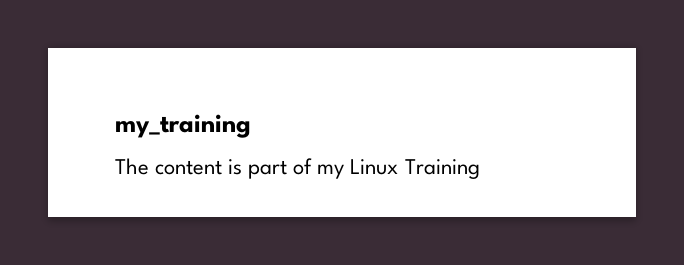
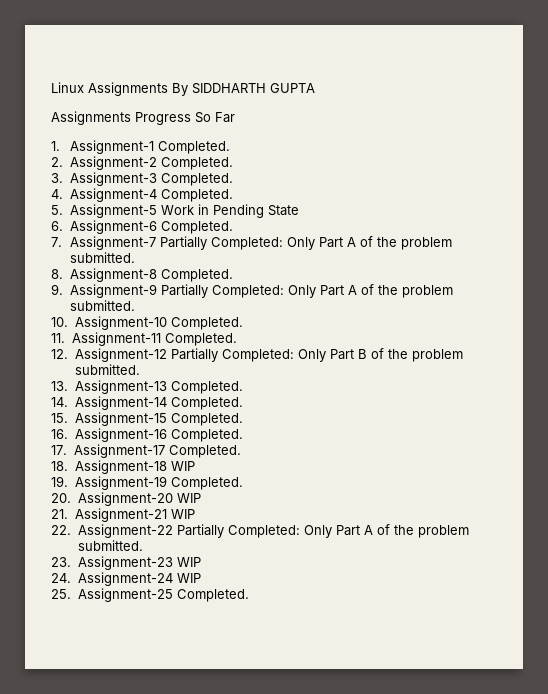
[115,114,251,138] [115,158,480,179] my_training // The content is part of my Linux Training -> [51,82,315,96] [51,111,235,125] [51,140,231,154] [51,156,234,170] [51,172,234,186] [51,188,234,202] [51,204,300,218] [51,220,234,234] [51,236,453,250] [70,252,136,263] [51,268,234,282] [51,284,454,298] [70,300,136,311] [51,316,243,330] [51,332,237,346] [51,348,463,362] [74,364,140,375] [51,380,243,394] [51,396,243,410] [51,412,243,426] [51,428,243,442] [51,444,241,458] [51,460,195,474] [51,476,243,490] [51,492,201,506] [51,508,195,522] [51,524,469,538] [77,540,143,551] [51,556,201,570] [51,572,201,586] [51,588,249,602] Linux Assignments By SIDDHARTH GUPTA // Assignments Progress So Far // 1. Assignment-1 Completed. // 2. Assignment-2 Completed. // 3. Assignment-3 Completed. // 4. Assignment-4 Completed. // 5. Assignment-5 Work in Pending State // 6. Assignment-6 Completed. // 7. Assignment-7 Partially Completed: Only Part A of the problem submitted. // 8. Assignment-8 Completed. // 9. Assignment-9 Partially Completed: Only Part A of the problem submitted. // 10. Assignment-10 Completed. // 11. Assignment-11 Completed. // 12. Assignment-12 Partially Completed: Only Part B of the problem submitted. // 13. Assignment-13 Completed. // 14. Assignment-14 Completed. // 15. Assignment-15 Completed. // 16. Assignment-16 Completed. // 17. Assignment-17 Completed. // 18. Assignment-18 WIP // 19. Assignment-19 Completed. // 20. Assignment-20 WIP // 21. Assignment-21 WIP // 22. Assignment-22 Partially Completed: Only Part A of the problem submitted. // 23. Assignment-23 WIP // 24. Assignment-24 WIP // 25. Assignment-25 Completed.

